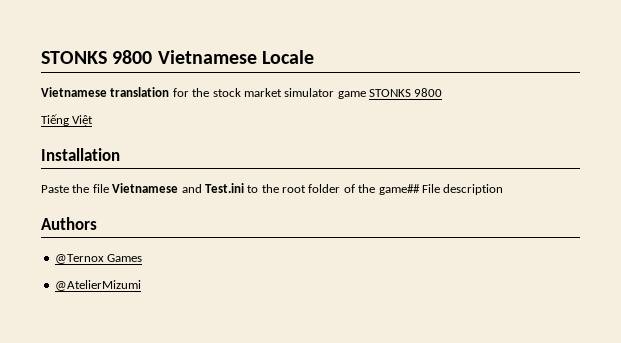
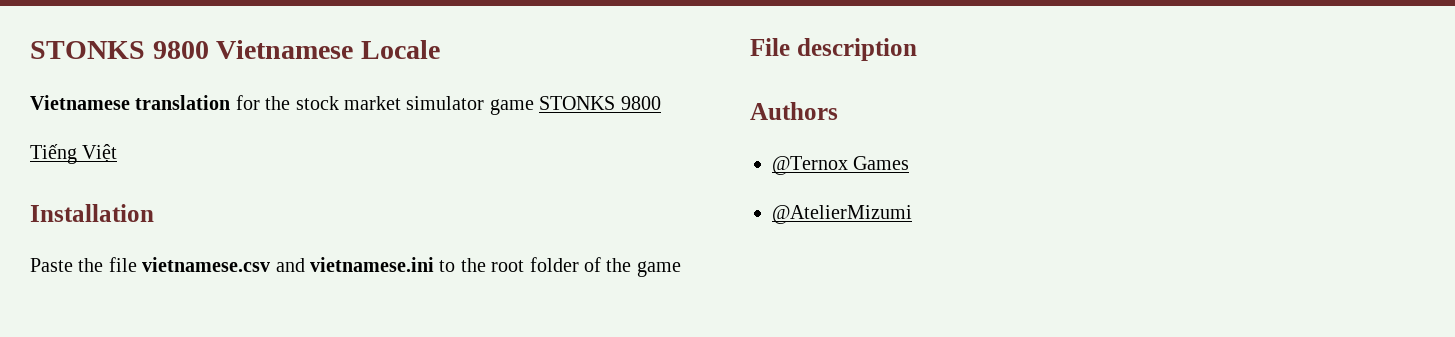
[112,183,244,193] Vietnamese and Test.ini -> [142,257,434,272] vietnamese.csv and vietnamese.ini
[378,184,420,195] game## -> [636,261,681,277] game //

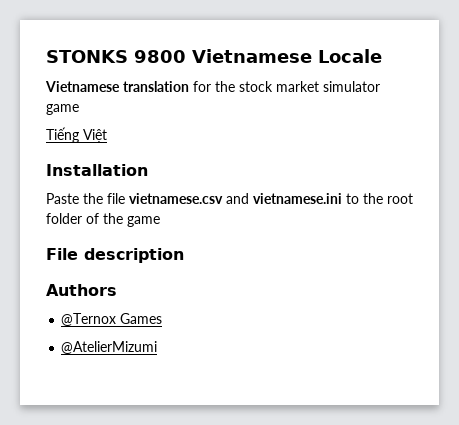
[539,96,661,110] STONKS 9800 -> (79, 109) none

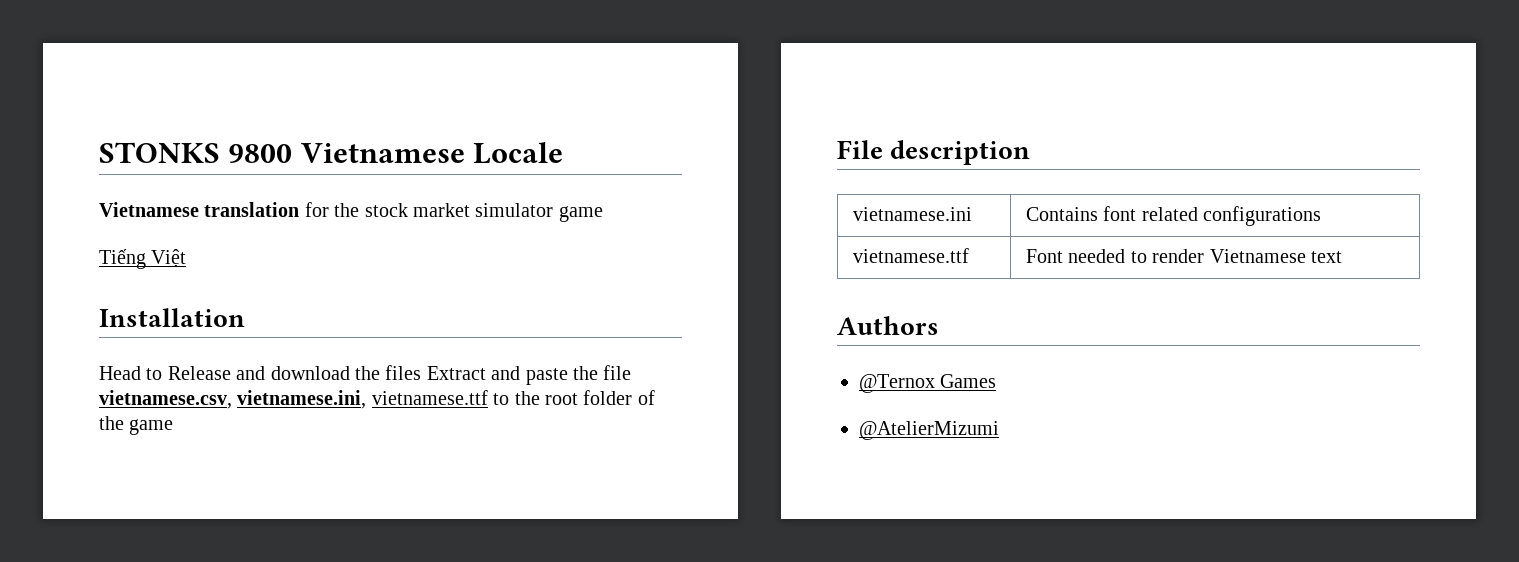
[46,193,342,204] Paste the file vietnamese.csv and vietnamese.ini -> [99,365,632,385] [99,390,488,409] Head to Release and download the files Extract and paste the file vietnamese.csv, vietnamese.ini, vietnamese.ttf
(184, 255) none -> [852,207,972,221] [1025,206,1322,226] [852,248,969,263] [1025,249,1342,263] // vietnamese.ini | Contains font related configurations // vietnamese.ttf | Font needed to render Vietnamese text

